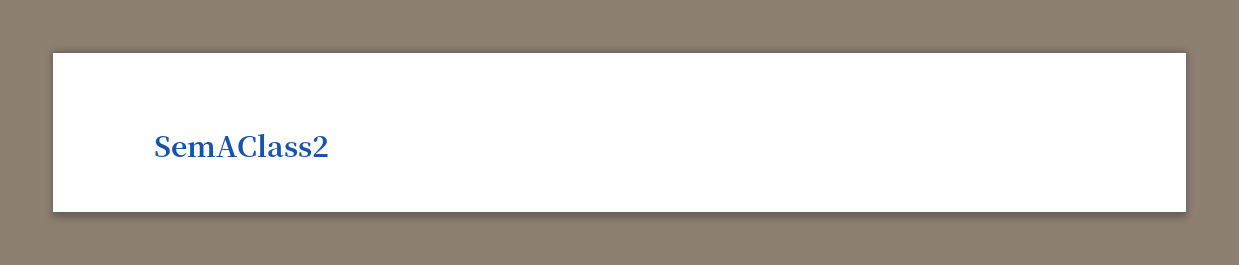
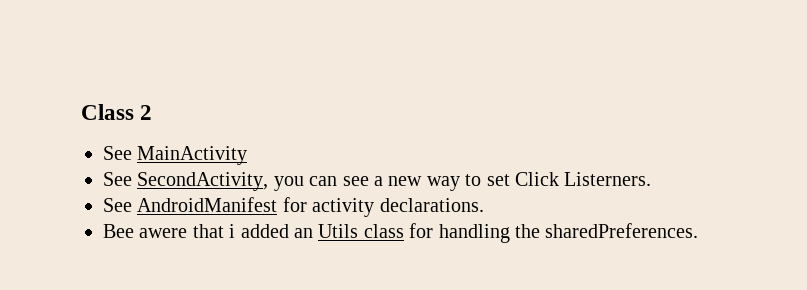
[154,133,329,157] SemAClass2 -> [81,104,153,120] [103,146,248,165] [103,172,652,191] [103,197,484,217] [103,223,699,243] Class 2 // See MainActivity // See SecondActivity, you can see a new way to set Click Listerners. // See AndroidManifest for activity declarations. // Bee awere that i added an Utils class for handling the sharedPreferences.

